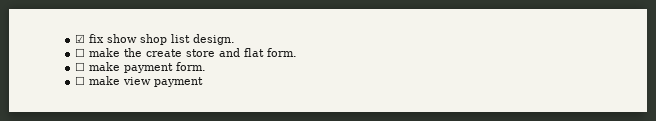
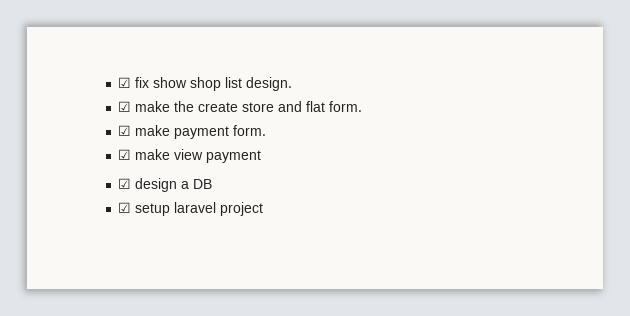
[75,48,86,57] ☐ -> [118,101,132,112] ☑
[75,62,86,71] ☐ -> [118,125,132,136] ☑
[75,76,86,85] ☐ -> [118,149,132,160] ☑
(204, 82) none -> [118,178,213,192] [118,202,264,216] // ☑ design a DB // ☑ setup laravel project

